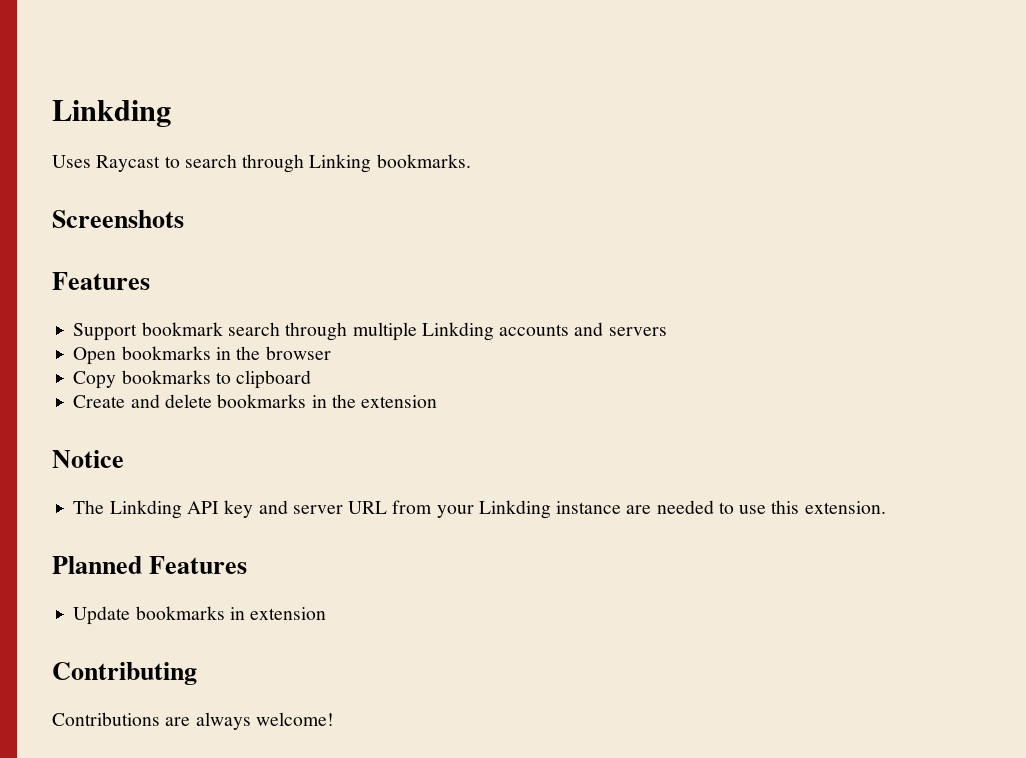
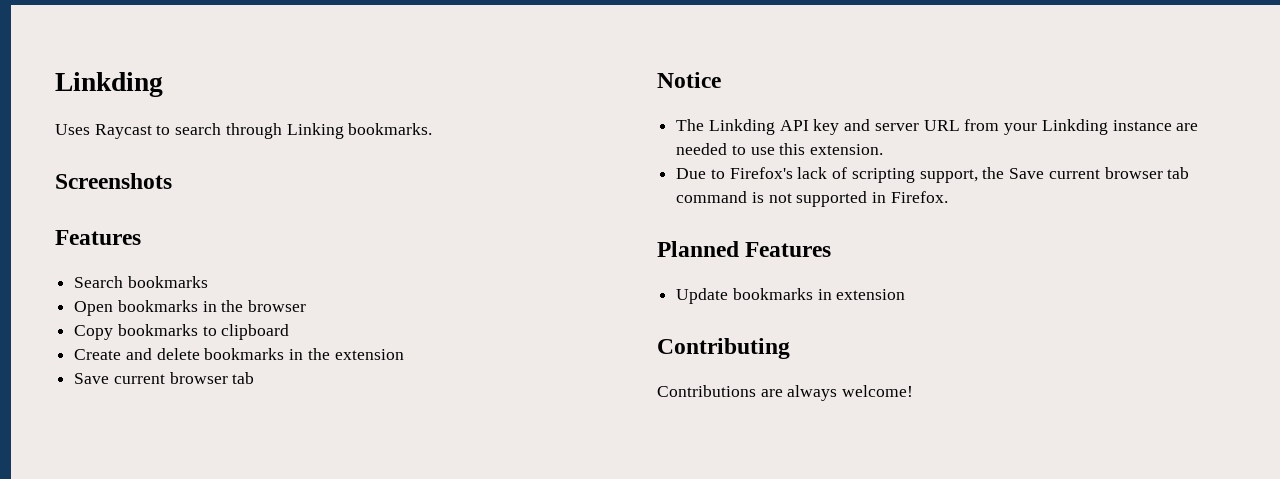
[73,322,667,341] Support bookmark search through multiple Linkding accounts and servers -> [74,276,208,288] Search bookmarks
(438, 401) none -> [74,372,255,384] // Save current browser tab
(886, 507) none -> [676,167,1190,183] [676,191,948,207] // Due to Firefox's lack of scripting support, the Save current browser tab command is not supported in Firefox.

